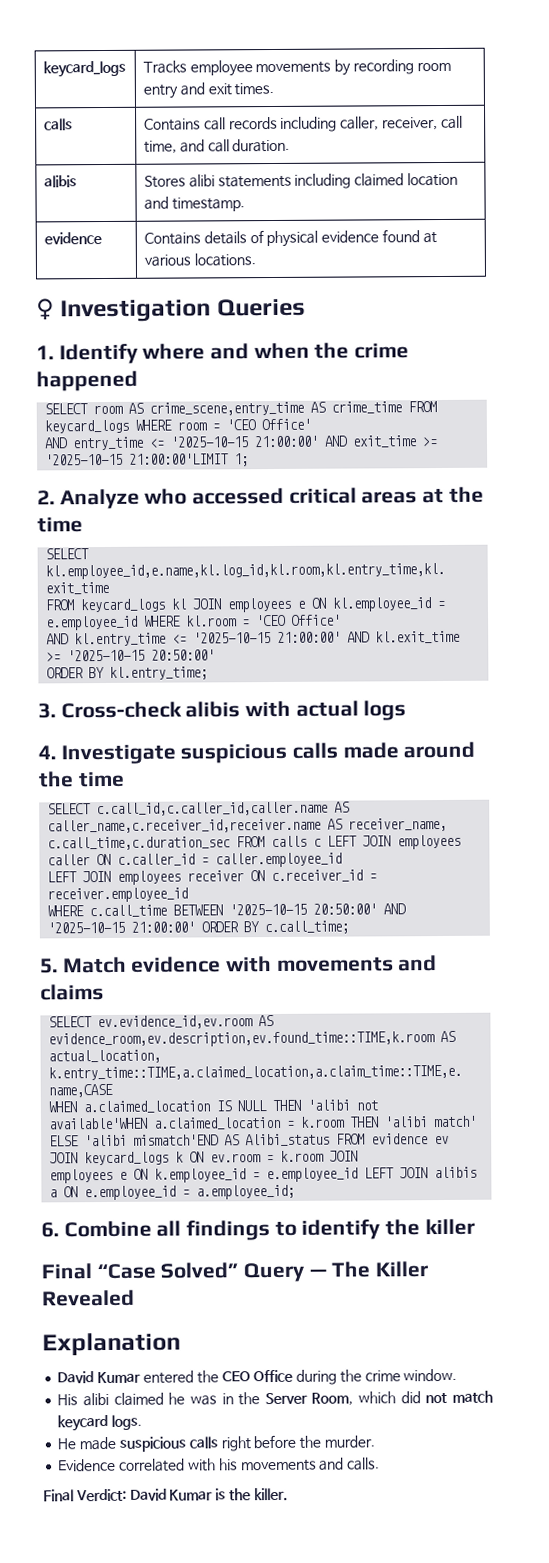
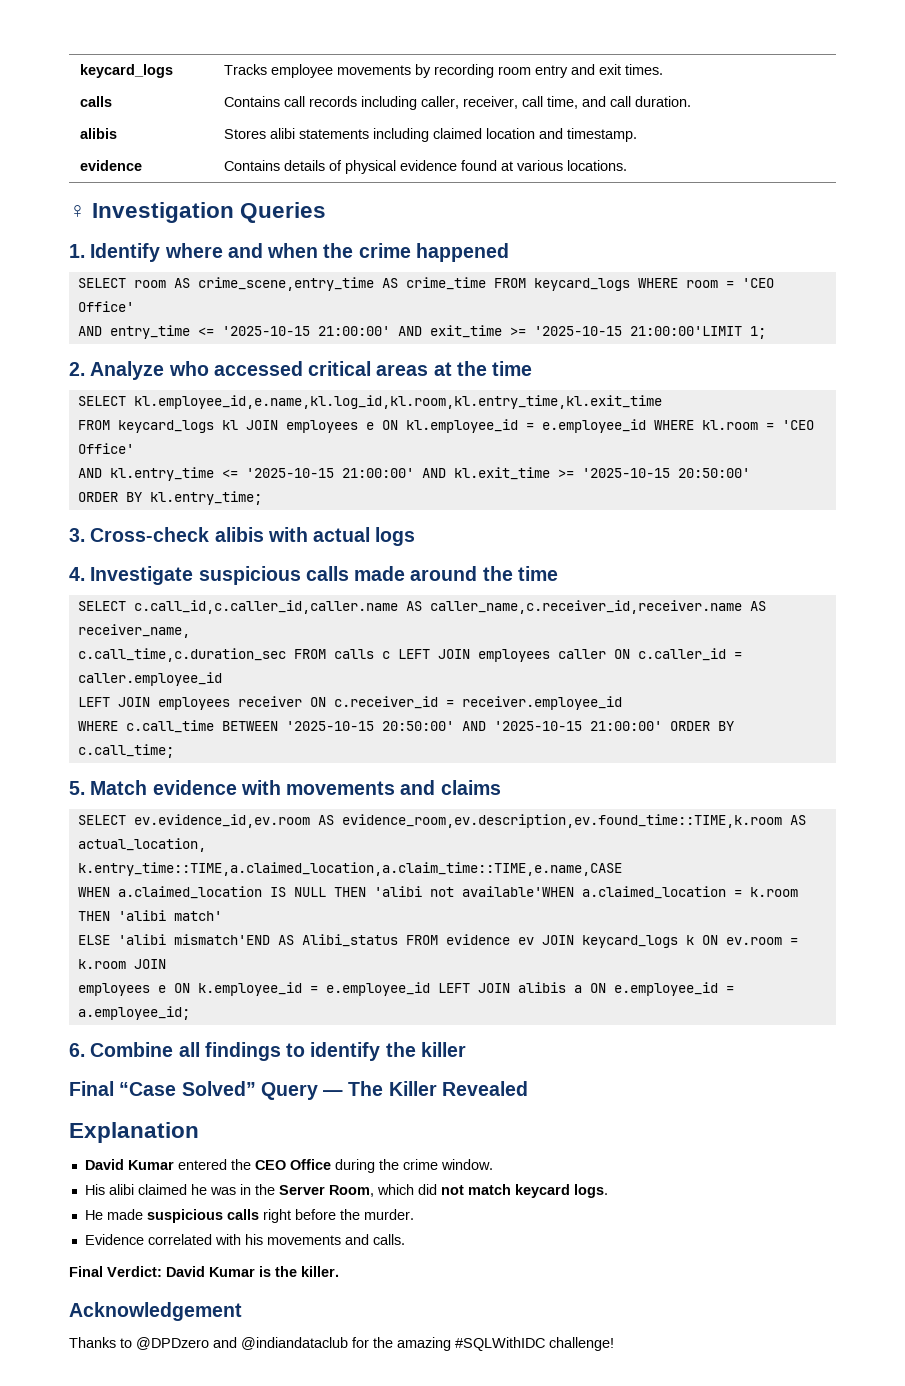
(288, 1494) none -> [69,1302,242,1321] [69,1337,614,1351] // Acknowledgement // Thanks to @DPDzero and @indiandataclub for the amazing #SQLWithIDC challenge!

